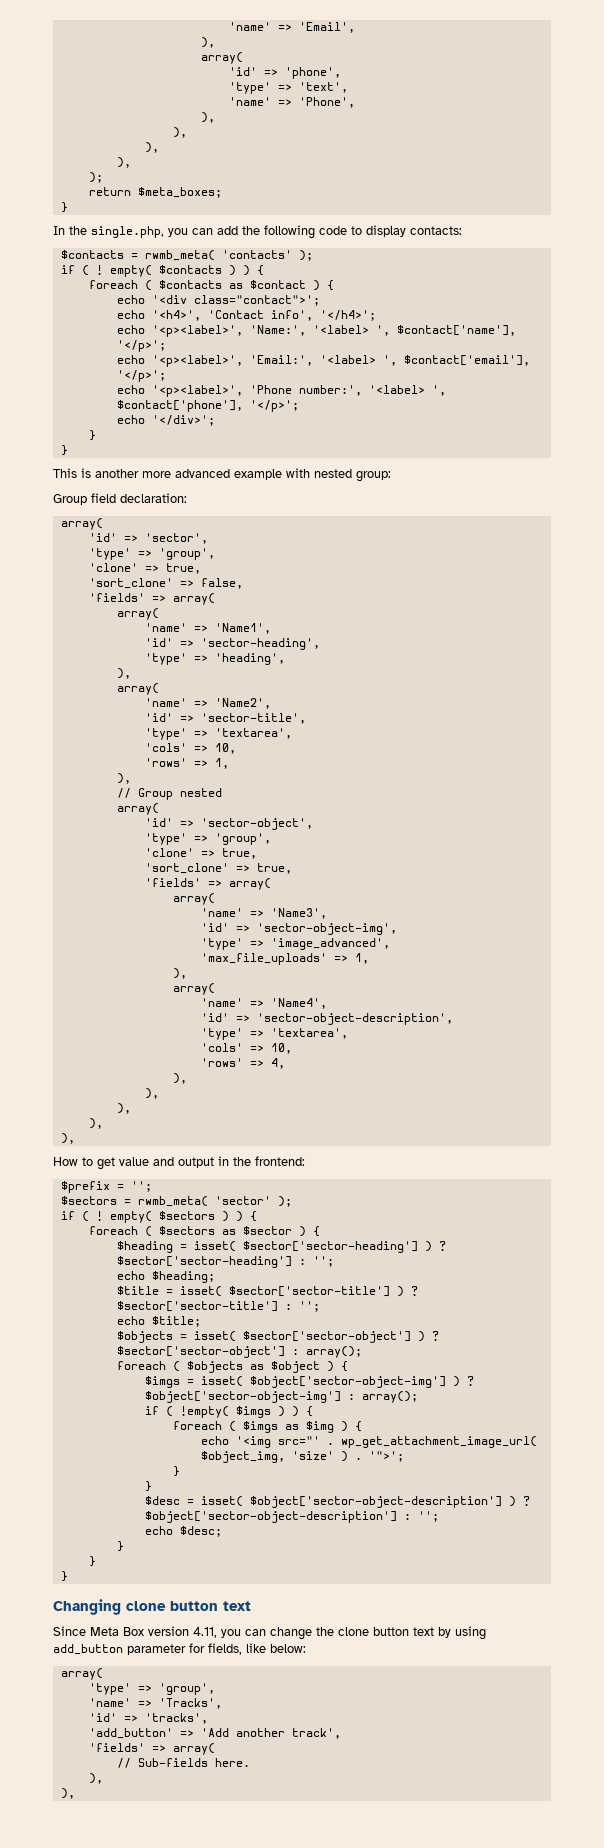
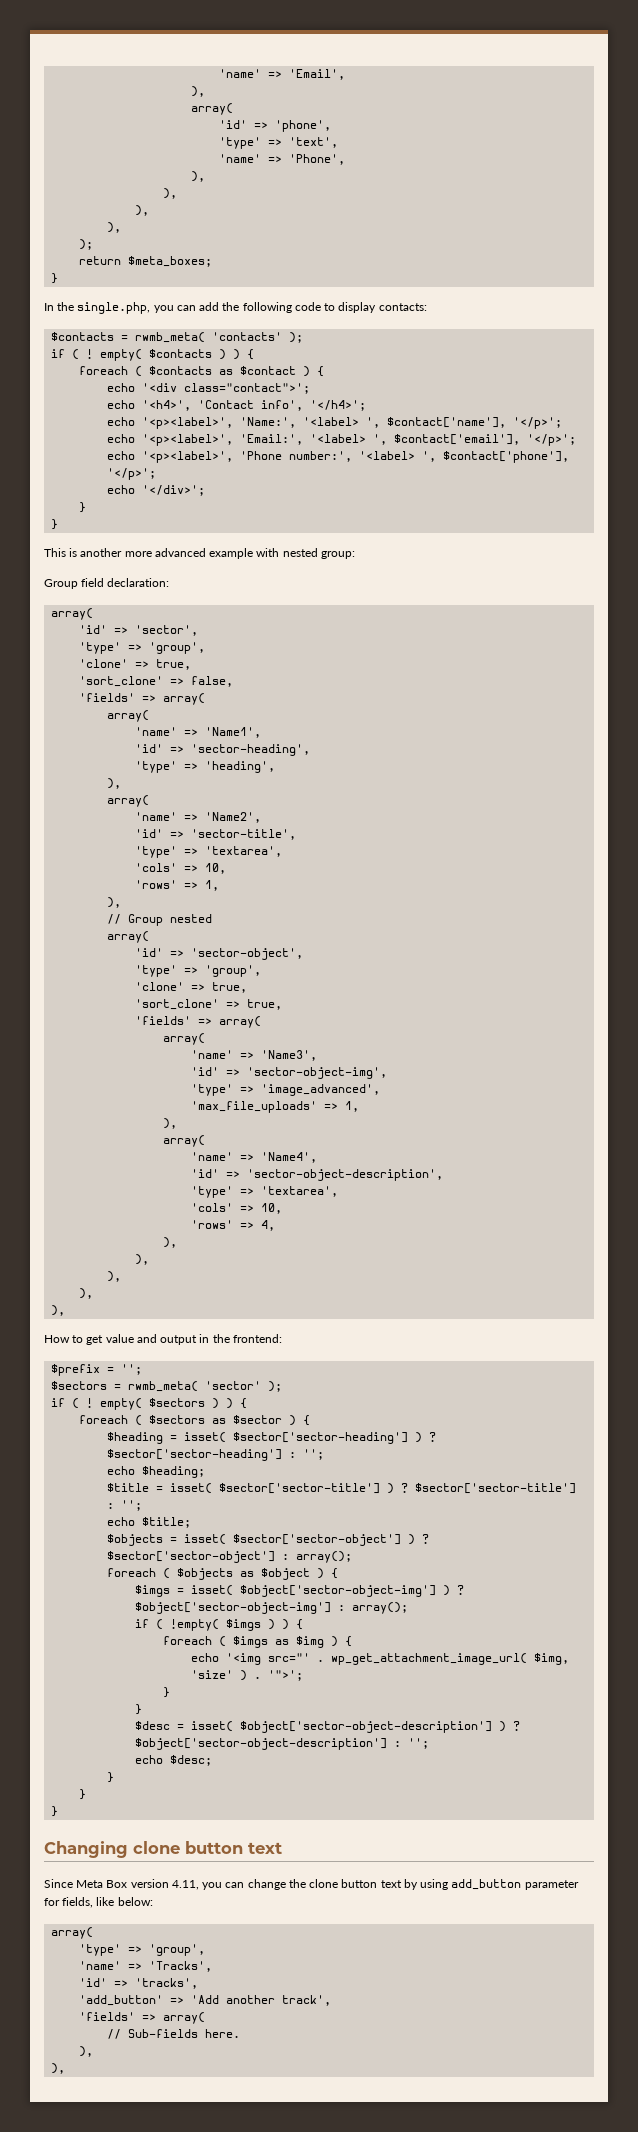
[200,1451,285,1463] $object_img, -> [534,1653,570,1665] $img,

